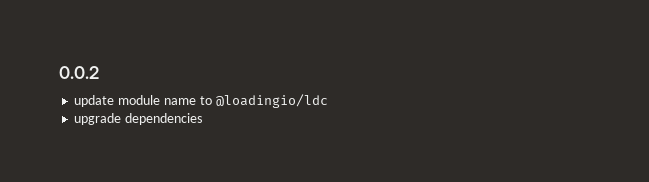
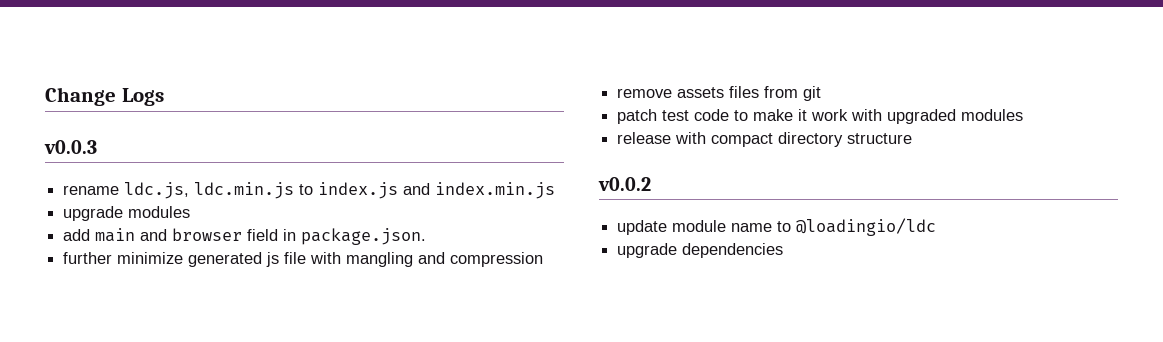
[59,66,99,79] 0.0.2 -> [45,87,164,106] [44,140,97,154] [63,182,556,199] [63,206,191,221] [63,228,427,245] [63,252,544,267] [617,86,822,101] [617,109,1024,124] [617,132,913,147] [598,177,651,191] Change Logs // v0.0.3 // rename ldc.js, ldc.min.js to index.js and index.min.js // upgrade modules // add main and browser field in package.json. // further minimize generated js file with mangling and compression // remove assets files from git // patch test code to make it work with upgraded modules // release with compact directory structure // v0.0.2

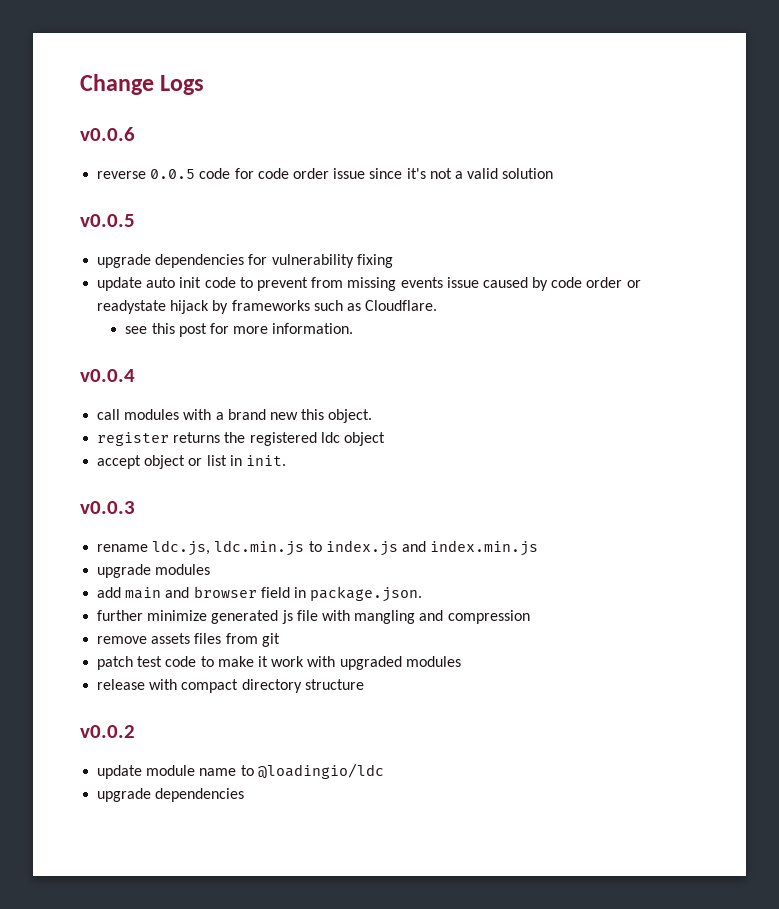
(164, 97) none -> [80,127,135,141] [97,168,554,179] [80,214,135,227] [97,254,393,268] [97,277,641,291] [97,300,438,314] [125,323,354,337] [80,369,135,382] [97,409,373,423] [97,432,385,446] [97,455,286,469] // v0.0.6 // reverse 0.0.5 code for code order issue since it's not a valid solution // v0.0.5 // upgrade dependencies for vulnerability fixing // update auto init code to prevent from missing events issue caused by code order or readystate hijack by frameworks such as Cloudflare. // see this post for more information. // v0.0.4 // call modules with a brand new this object. // register returns the registered ldc object // accept object or list in init.

